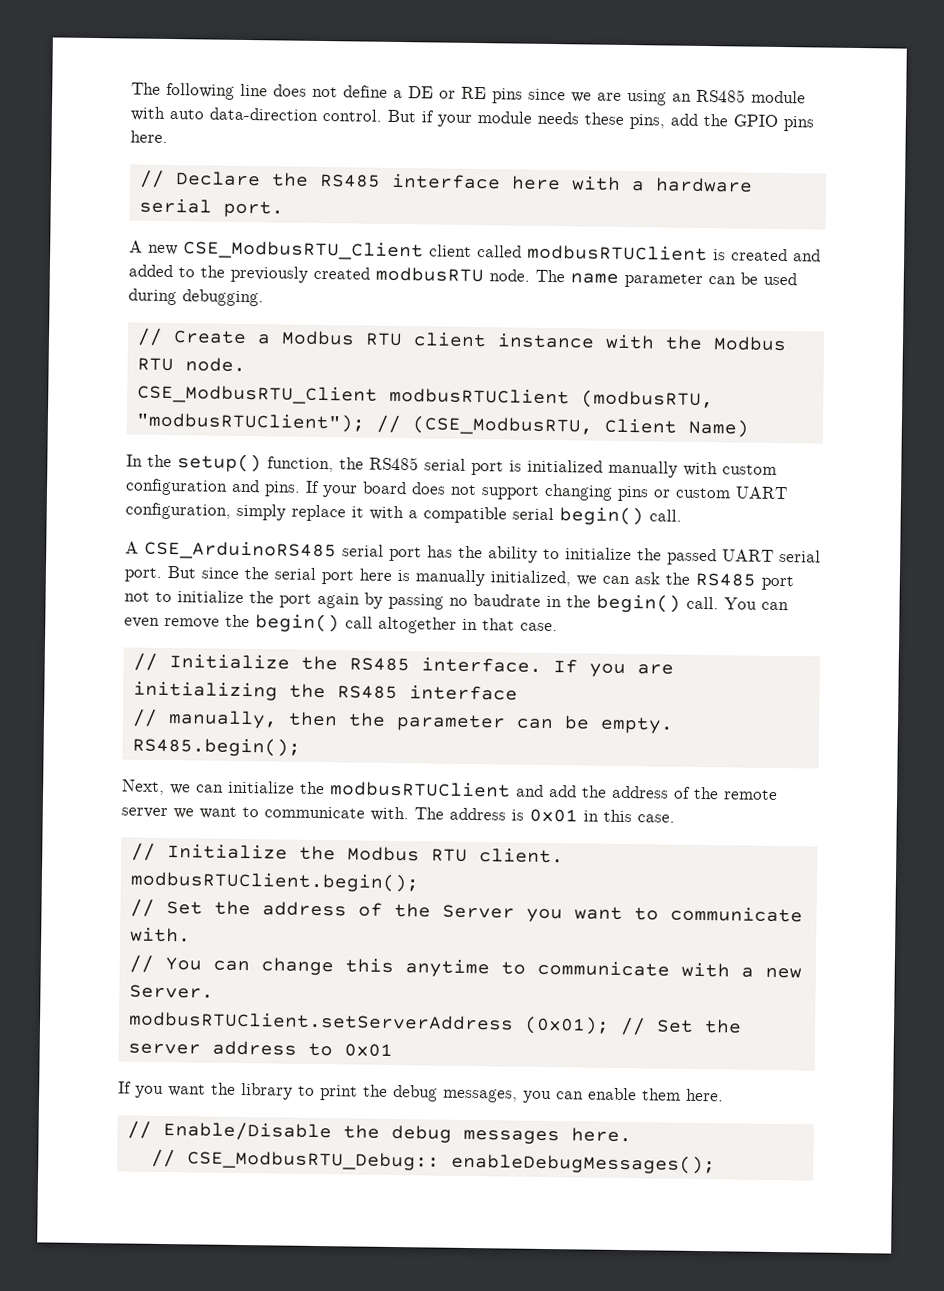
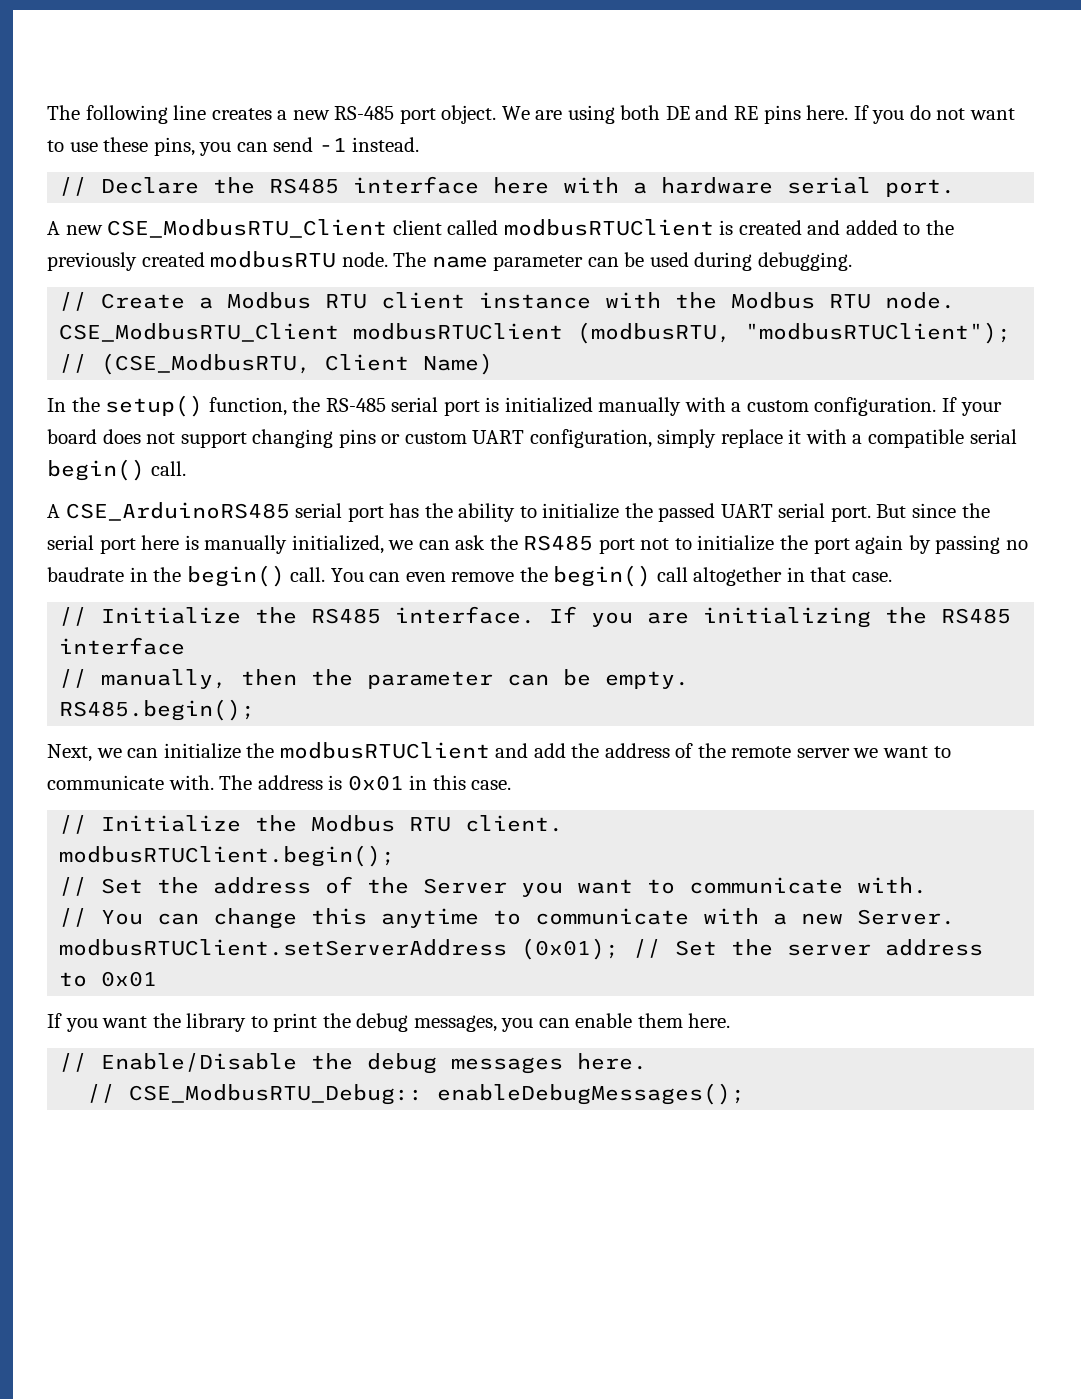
[273,84,806,106] [130,106,814,132] [130,130,168,143] does not define a DE or RE pins since we are using an RS485 module with auto data-direction control. But if your module needs these pins, add the GPIO pins here. -> [211,105,1015,124] [47,137,420,156] creates a new RS-485 port object. We are using both DE and RE pins here. If you do not want to use these pins, you can send -1 instead.
[369,456,419,471] RS485 -> [325,398,386,412] RS-485
[722,464,777,475] [125,478,301,497] custom configuration and pins. -> [731,397,937,416] a custom configuration.

